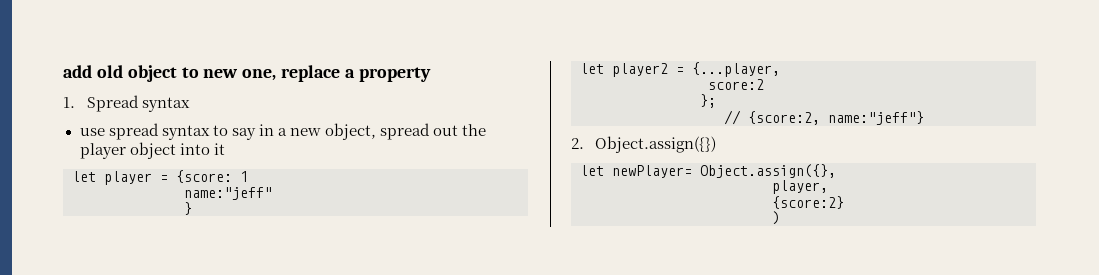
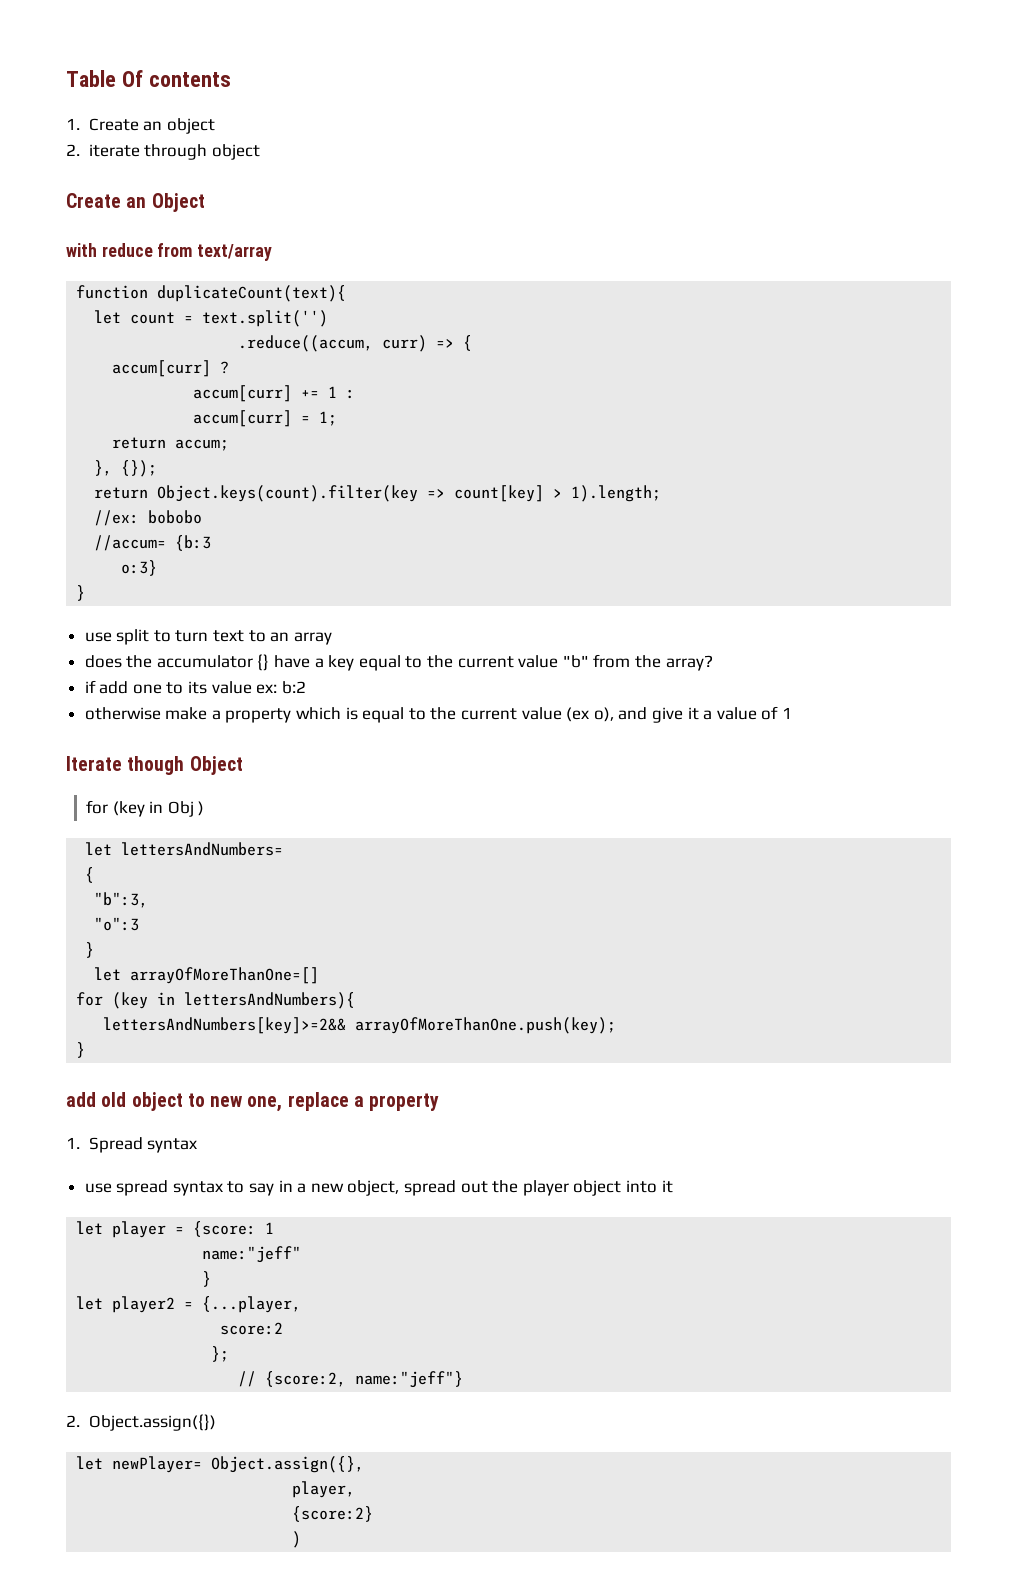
(63, 71) none -> [66,70,231,87] [66,118,215,134] [66,144,260,160] [66,193,205,212] [66,243,273,261] [76,285,347,302] [94,310,329,327] [238,335,473,352] [112,360,230,377] [193,385,356,402] [193,410,338,427] [112,437,230,451] [94,460,158,477] [94,485,662,502] [94,510,203,526] [94,535,212,551] [121,560,158,576] [76,585,86,601] [84,629,332,645] [84,654,713,671] [84,680,306,694] [84,706,792,723] [66,756,243,775] [86,800,205,817] [85,842,284,856] [85,867,95,883] [94,892,149,908] [94,917,140,931] [85,942,95,958] [94,967,320,984] [76,992,356,1009] [103,1017,617,1034] [76,1042,86,1058] Table Of contents // 1. Create an object // 2. iterate through object // Create an Object // with reduce from text/array // function duplicateCount(text){ // let count = text.split('') // .reduce((accum, curr) => { // accum[curr] ? // accum[curr] += 1 : // accum[curr] = 1; // return accum; // }, {}); // return Object.keys(count).filter(key => count[key] > 1).length; // //ex: bobobo // //accum= {b:3 // o:3} // } // use split to turn text to an array // does the accumulator {} have a key equal to the current value "b" from the array? // if add one to its value ex: b:2 // otherwise make a property which is equal to the current value (ex o), and give it a value of 1 // Iterate though Object // for (key in Obj ) // let lettersAndNumbers= // { // "b":3, // "o":3 // } // let arrayOfMoreThanOne=[] // for (key in lettersAndNumbers){ // lettersAndNumbers[key]>=2&& arrayOfMoreThanOne.push(key); // } //

